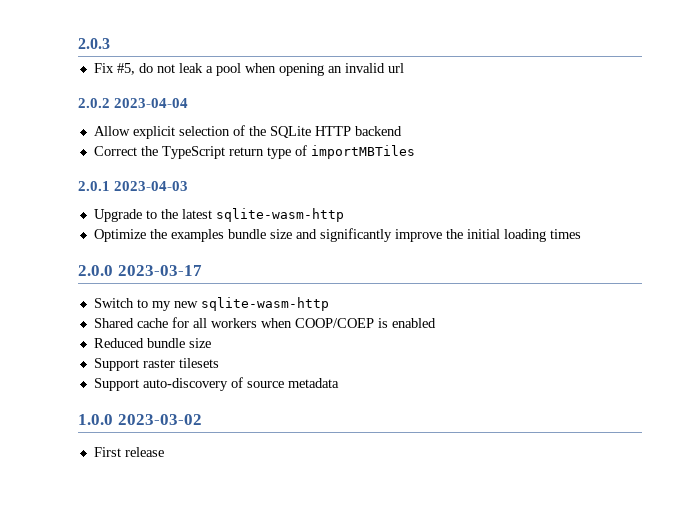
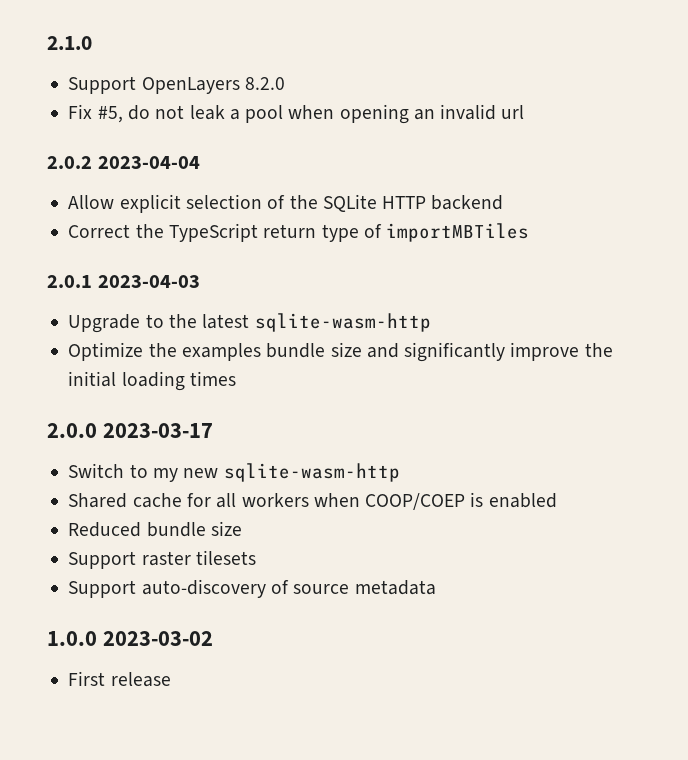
[78,38,110,49] 2.0.3 -> [47,36,92,50] [68,76,285,94] 2.1.0 // Support OpenLayers 8.2.0

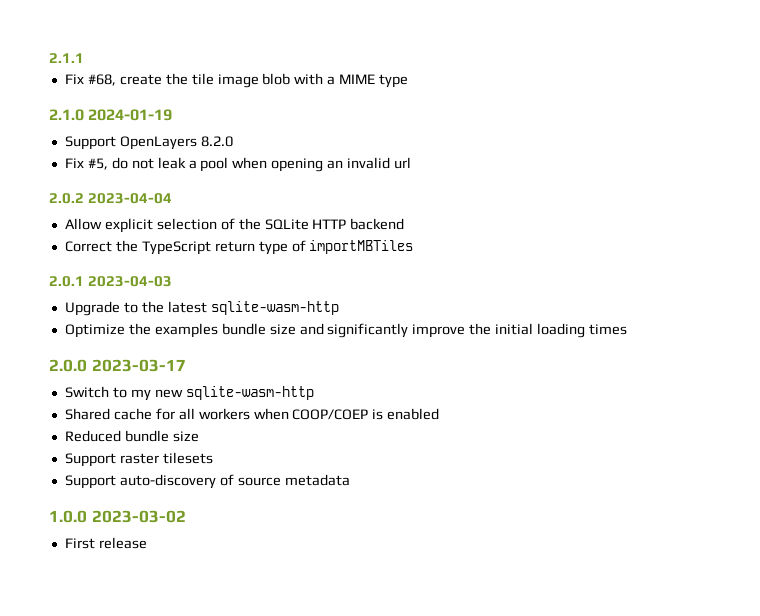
(47, 43) none -> [49,53,84,63] [64,73,409,88] 2.1.1 // Fix #68, create the tile image blob with a MIME type //
(92, 43) none -> [88,109,173,121] 2024-01-19

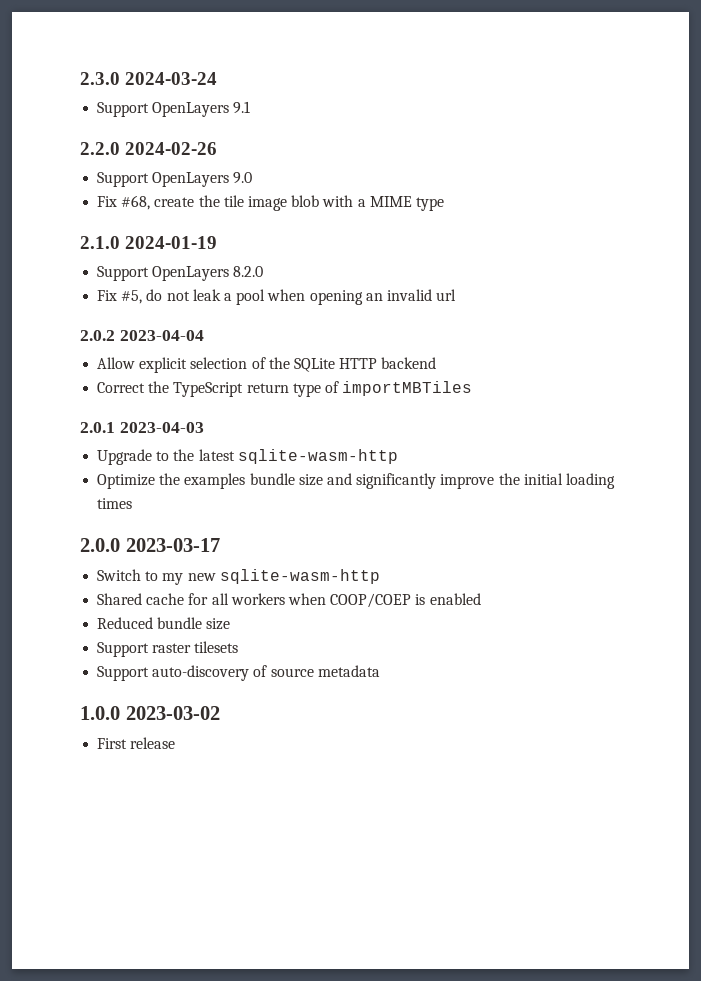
[49,53,84,63] 2.1.1 -> [80,72,218,85] [97,101,251,117] [80,142,218,155] [97,172,253,187] 2.3.0 2024-03-24 // Support OpenLayers 9.1 // 2.2.0 2024-02-26 // Support OpenLayers 9.0

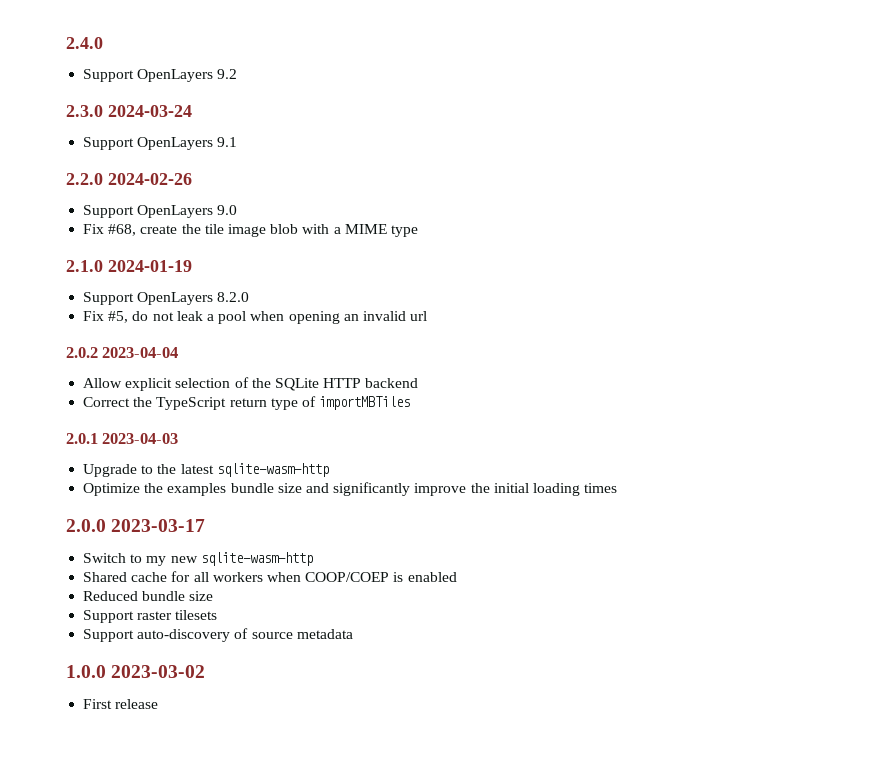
(80, 78) none -> [66,37,103,49] [83,69,238,82] 2.4.0 // Support OpenLayers 9.2 //

